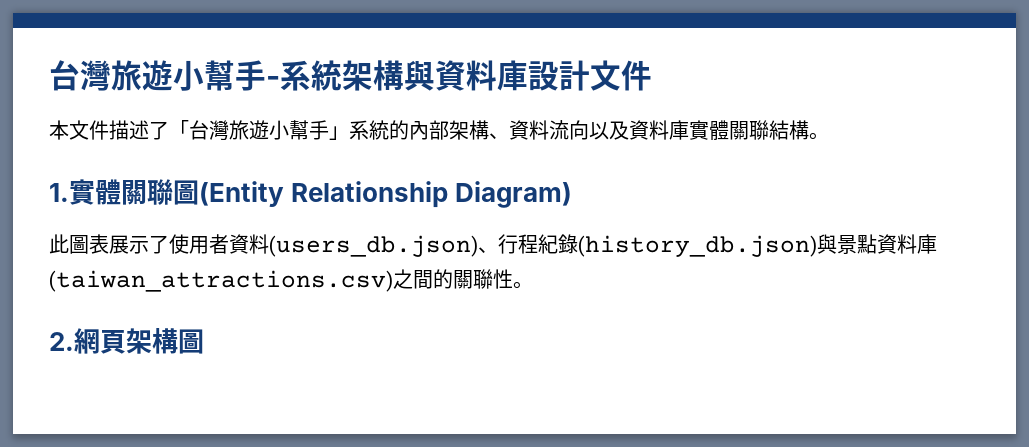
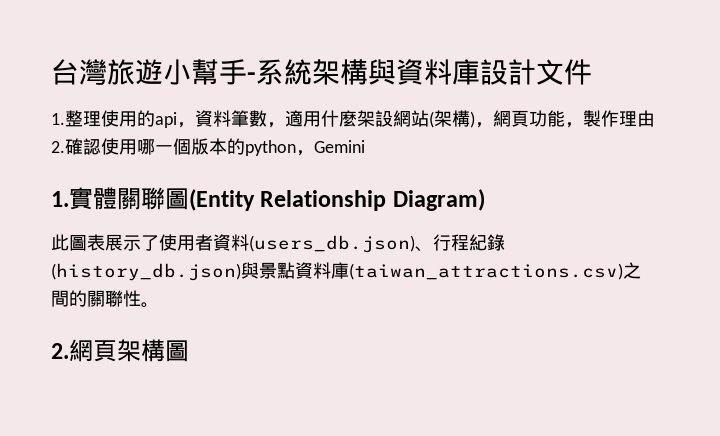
[49,120,829,141] 本文件描述了「台灣旅遊小幫手」系統的內部架構、資料流向以及資料庫實體關聯結構。 -> [51,110,655,128] [51,138,365,156] 1.整理使用的api，資料筆數，適用什麼架設網站(架構)，網頁功能，製作理由2.確認使用哪一個版本的python，Gemini

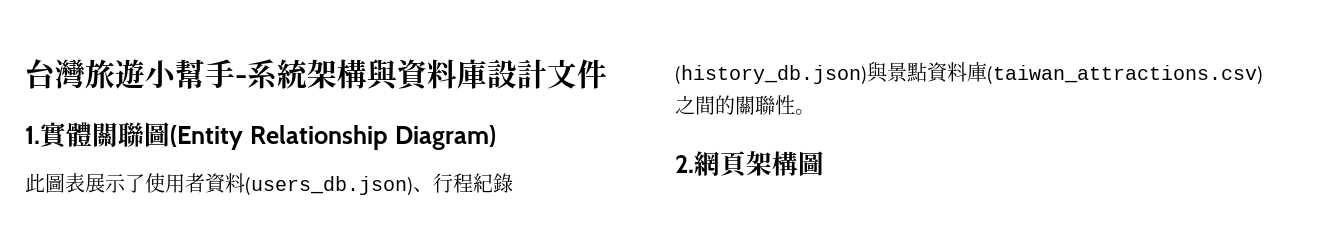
[51,110,655,128] [51,138,365,156] // 1.整理使用的api，資料筆數，適用什麼架設網站(架構)，網頁功能，製作理由2.確認使用哪一個版本的python，Gemini -> (607, 74) none

